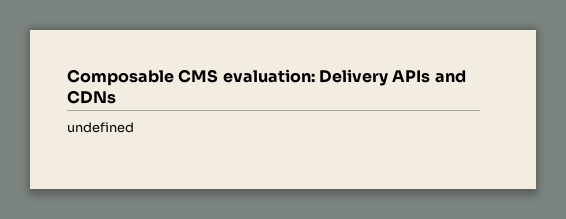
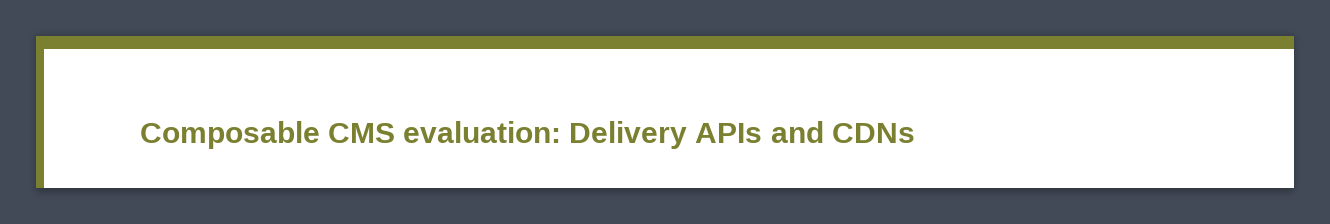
[67,122,134,133] // undefined -> (915, 133) none

